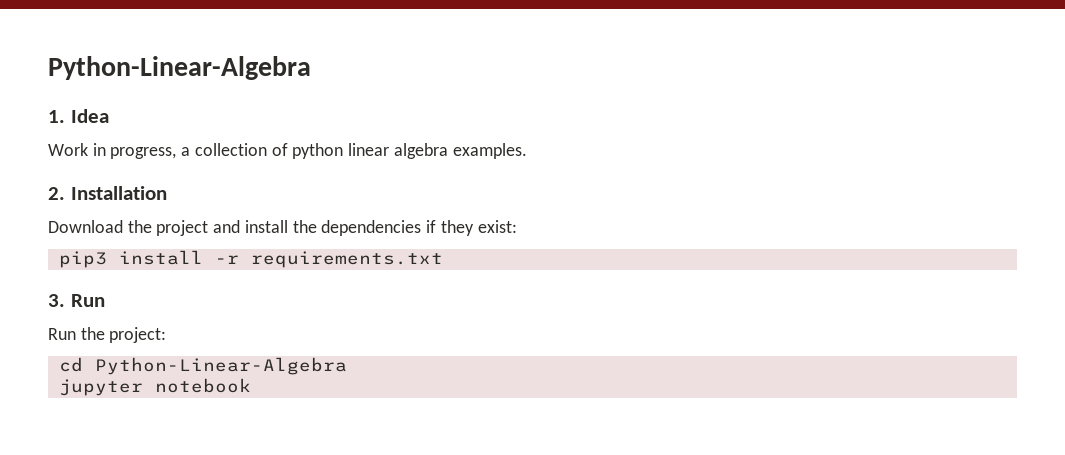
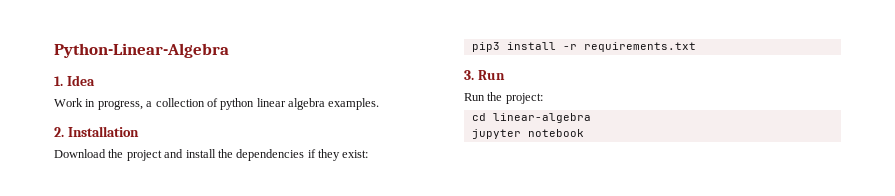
[94,357,347,375] Python-Linear-Algebra -> [492,113,591,123] linear-algebra

